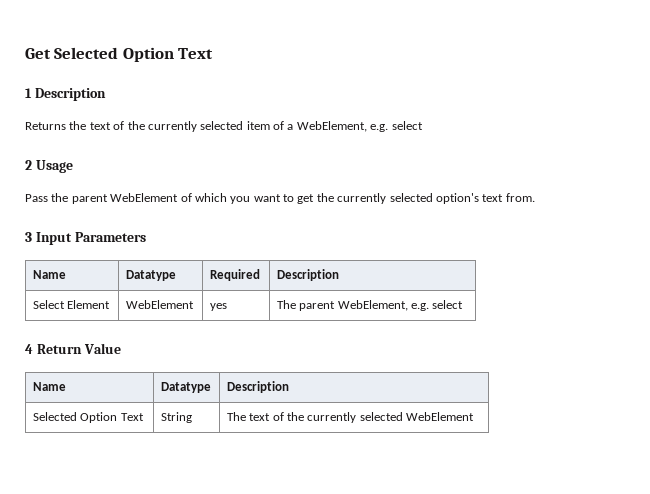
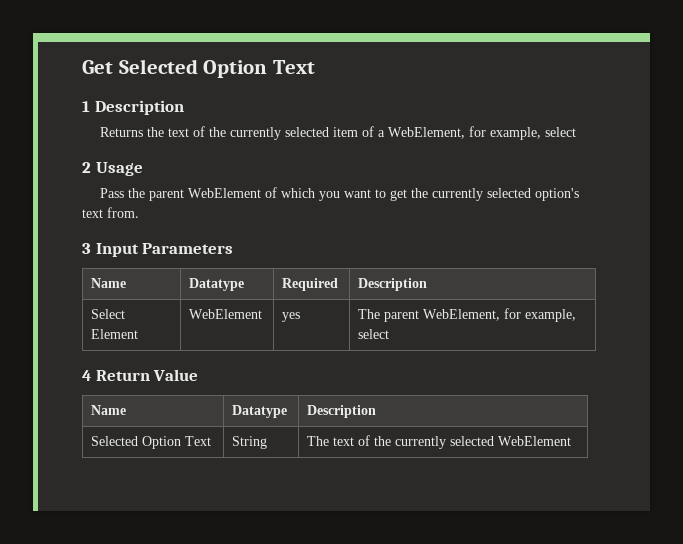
[370,124,389,132] e.g. -> [469,126,542,140] for example,
[410,303,429,311] e.g. -> [504,308,577,322] for example,

